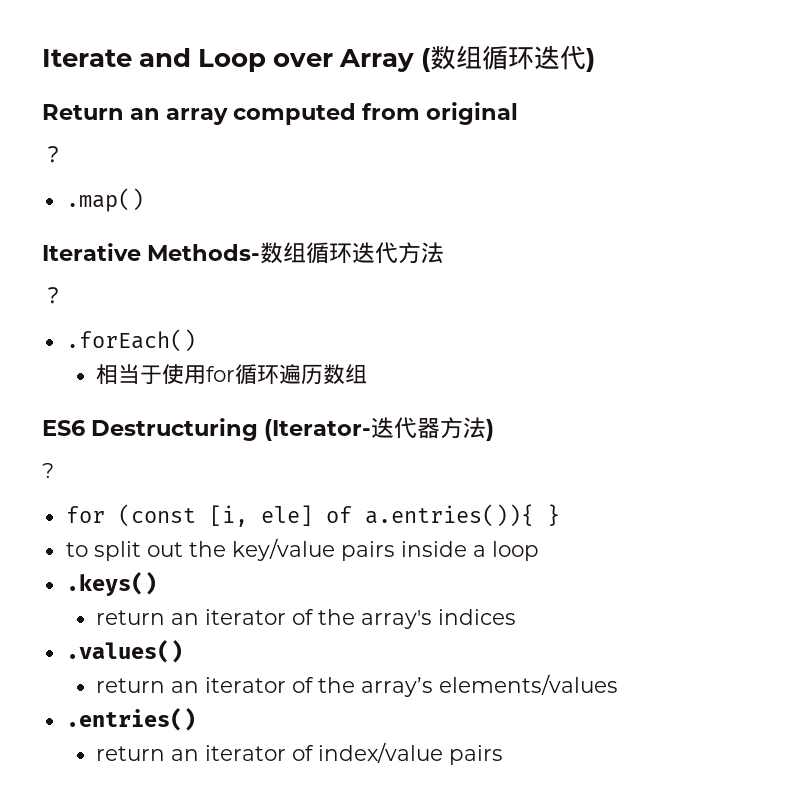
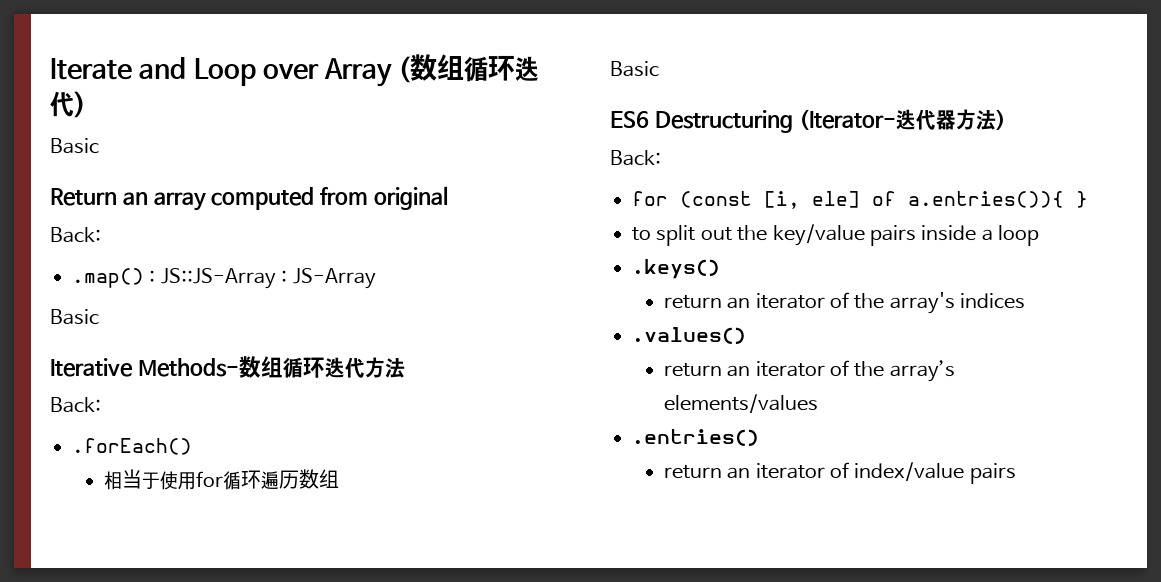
(596, 60) none -> [50,138,99,154] // Basic
[42,146,64,163] ？ -> [50,227,101,243] Back:
(144, 200) none -> [149,268,376,289] [50,309,99,325] : JS::JS-Array : JS-Array // Basic
[42,287,64,304] ？ -> [50,397,101,413] Back:
(368, 374) none -> [610,61,659,77] // Basic
[42,463,54,478] ? -> [610,150,661,166] Back:

